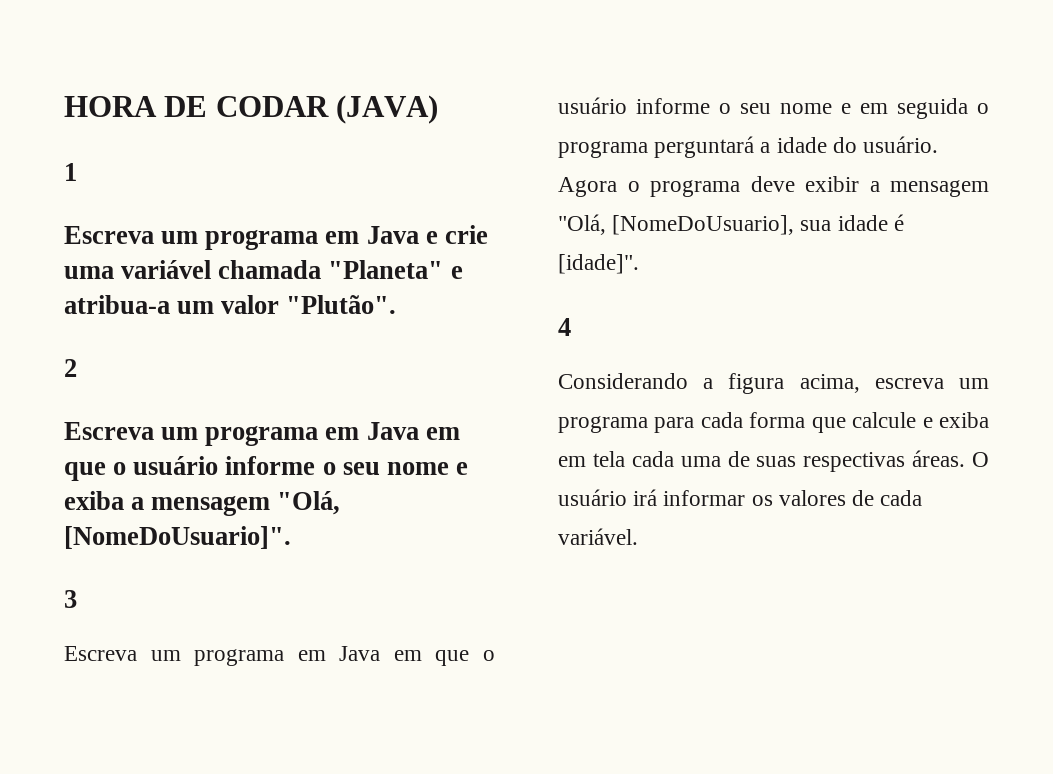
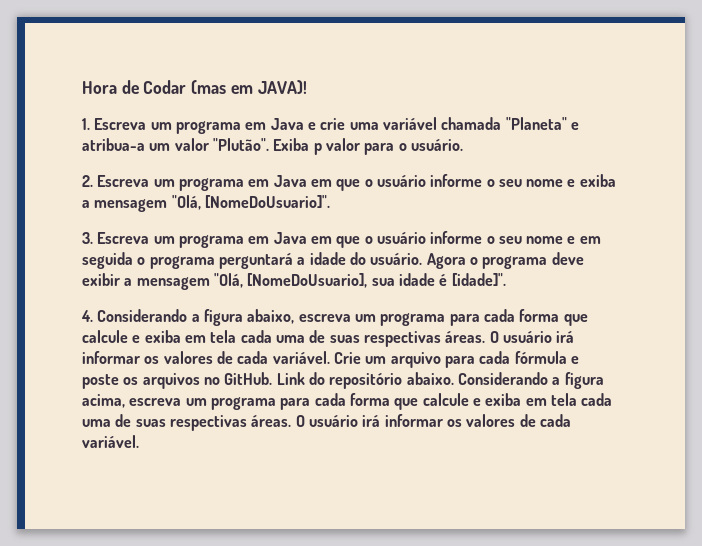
[64,95,439,124] [64,163,77,181] HORA DE CODAR (JAVA) // 1 // -> [82,80,307,94] [82,118,90,130] Hora de Codar (mas em JAVA)! // 1.
[64,359,77,377] // 2 // -> [273,138,463,155] [82,175,93,187] Exiba p valor para o usuário. // 2.
[64,590,77,608] 3 // -> [82,232,93,244] 3.
[558,318,571,336] 4 // -> [81,309,588,326] [82,330,575,347] [82,351,579,368] [82,372,454,389] 4. Considerando a figura abaixo, escreva um programa para cada forma que calcule e exiba em tela cada uma de suas respectivas áreas. O usuário irá informar os valores de cada variável. Crie um arquivo para cada fórmula e poste os arquivos no GitHub. Link do repositório abaixo.

